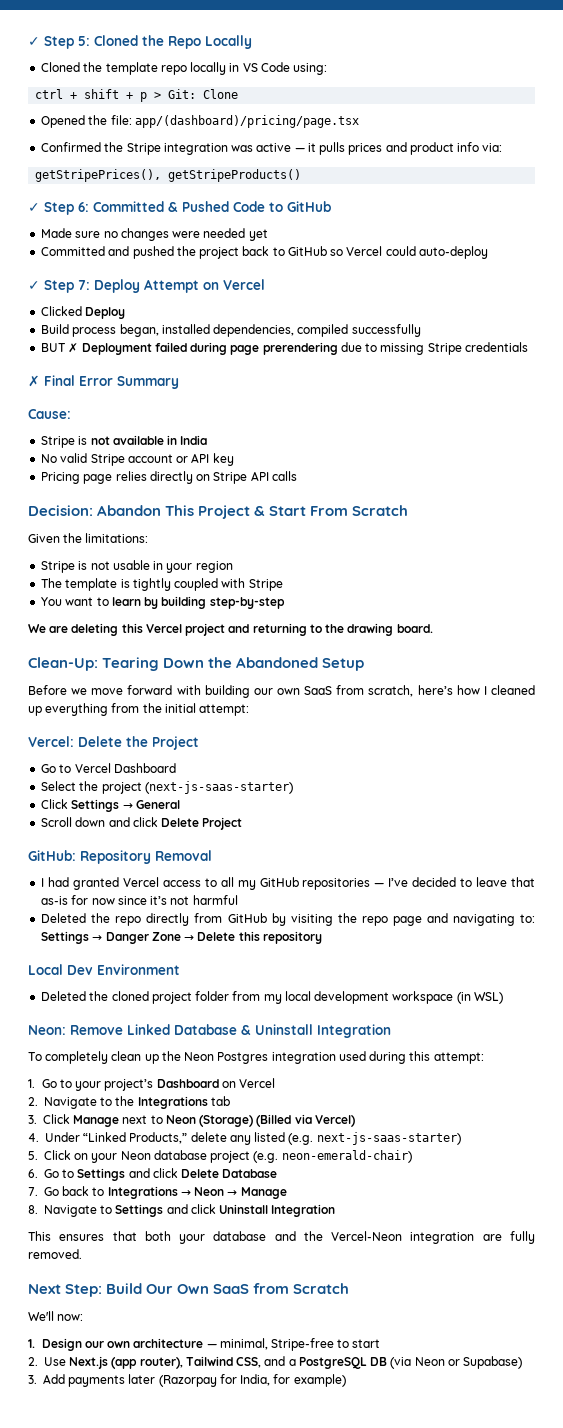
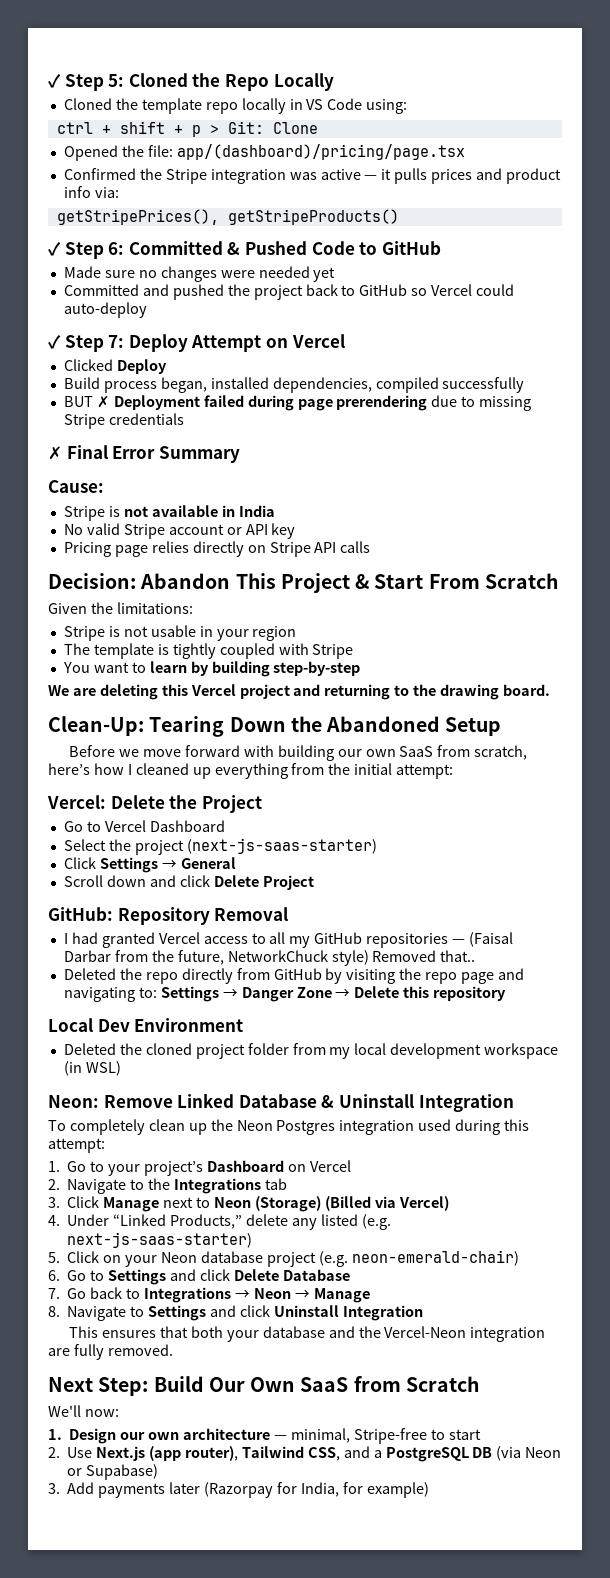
[388,877,535,887] [41,895,238,905] I’ve decided to leave that as-is for now since it’s not harmful -> [469,932,514,947] [63,950,476,966] (Faisal Darbar from the future, NetworkChuck style) Removed that..

